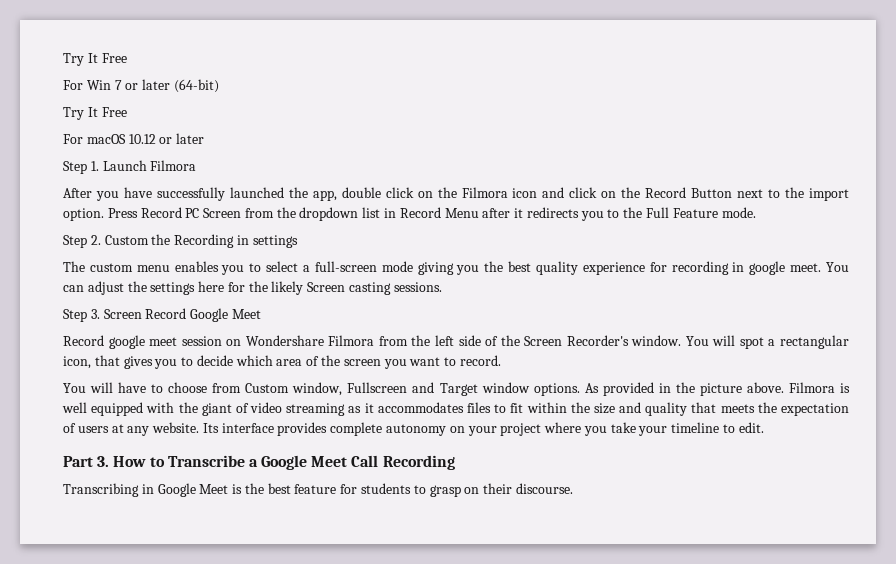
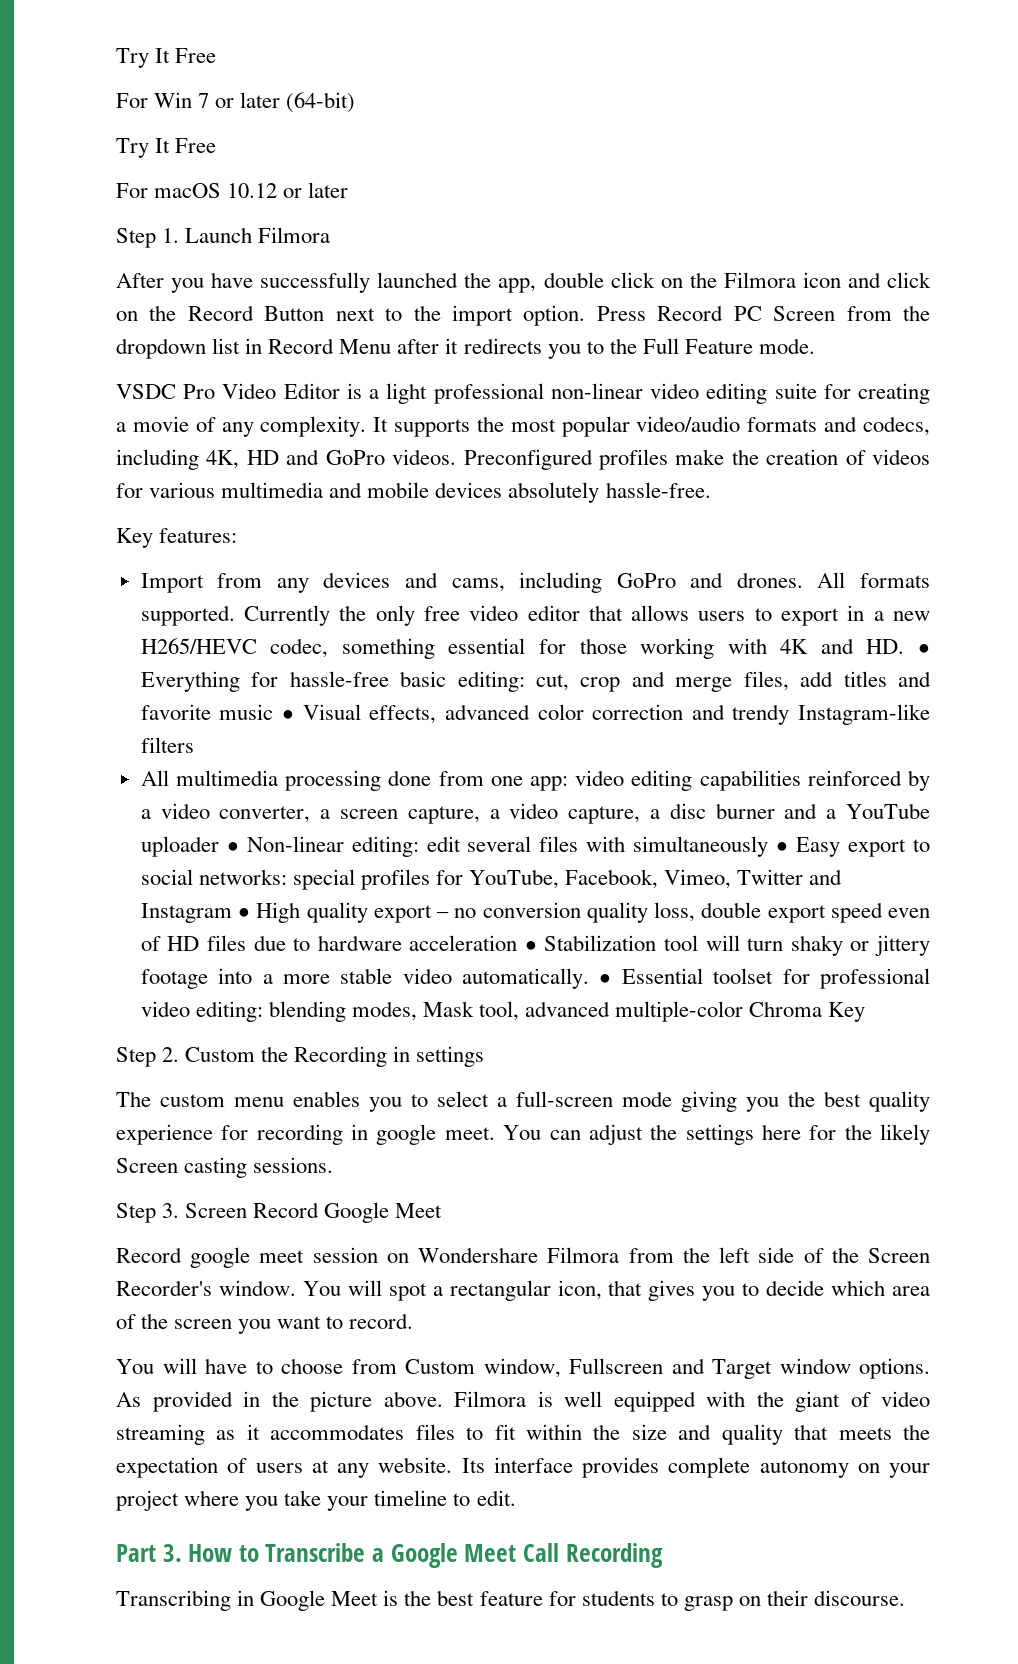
(756, 212) none -> [116,383,931,404] [116,416,930,437] [116,449,930,470] [116,482,711,503] [116,528,238,548] [140,572,930,593] [140,605,931,626] [140,638,930,659] [140,671,931,692] [140,704,930,725] [140,737,194,753] [140,770,930,791] [140,803,931,824] [140,836,930,857] [140,869,843,890] [140,902,930,923] [140,935,930,956] [140,968,930,989] [140,1001,866,1022] // VSDC Pro Video Editor is a light professional non-linear video editing suite for creating a movie of any complexity. It supports the most popular video/audio formats and codecs, including 4K, HD and GoPro videos. Preconfigured profiles make the creation of videos for various multimedia and mobile devices absolutely hassle-free. // Key features: // Import from any devices and cams, including GoPro and drones. All formats supported. Сurrently the only free video editor that allows users to export in a new H265/HEVC codec, something essential for those working with 4K and HD. • Everything for hassle-free basic editing: cut, crop and merge files, add titles and favorite music • Visual effects, advanced color correction and trendy Instagram-like filters // All multimedia processing done from one app: video editing capabilities reinforced by a video converter, a screen capture, a video capture, a disc burner and a YouTube uploader • Non-linear editing: edit several files with simultaneously • Easy export to social networks: special profiles for YouTube, Facebook, Vimeo, Twitter and Instagram • High quality export – no conversion quality loss, double export speed even of HD files due to hardware acceleration • Stabilization tool will turn shaky or jittery footage into a more stable video automatically. • Essential toolset for professional video editing: blending modes, Mask tool, advanced multiple-color Chroma Key

